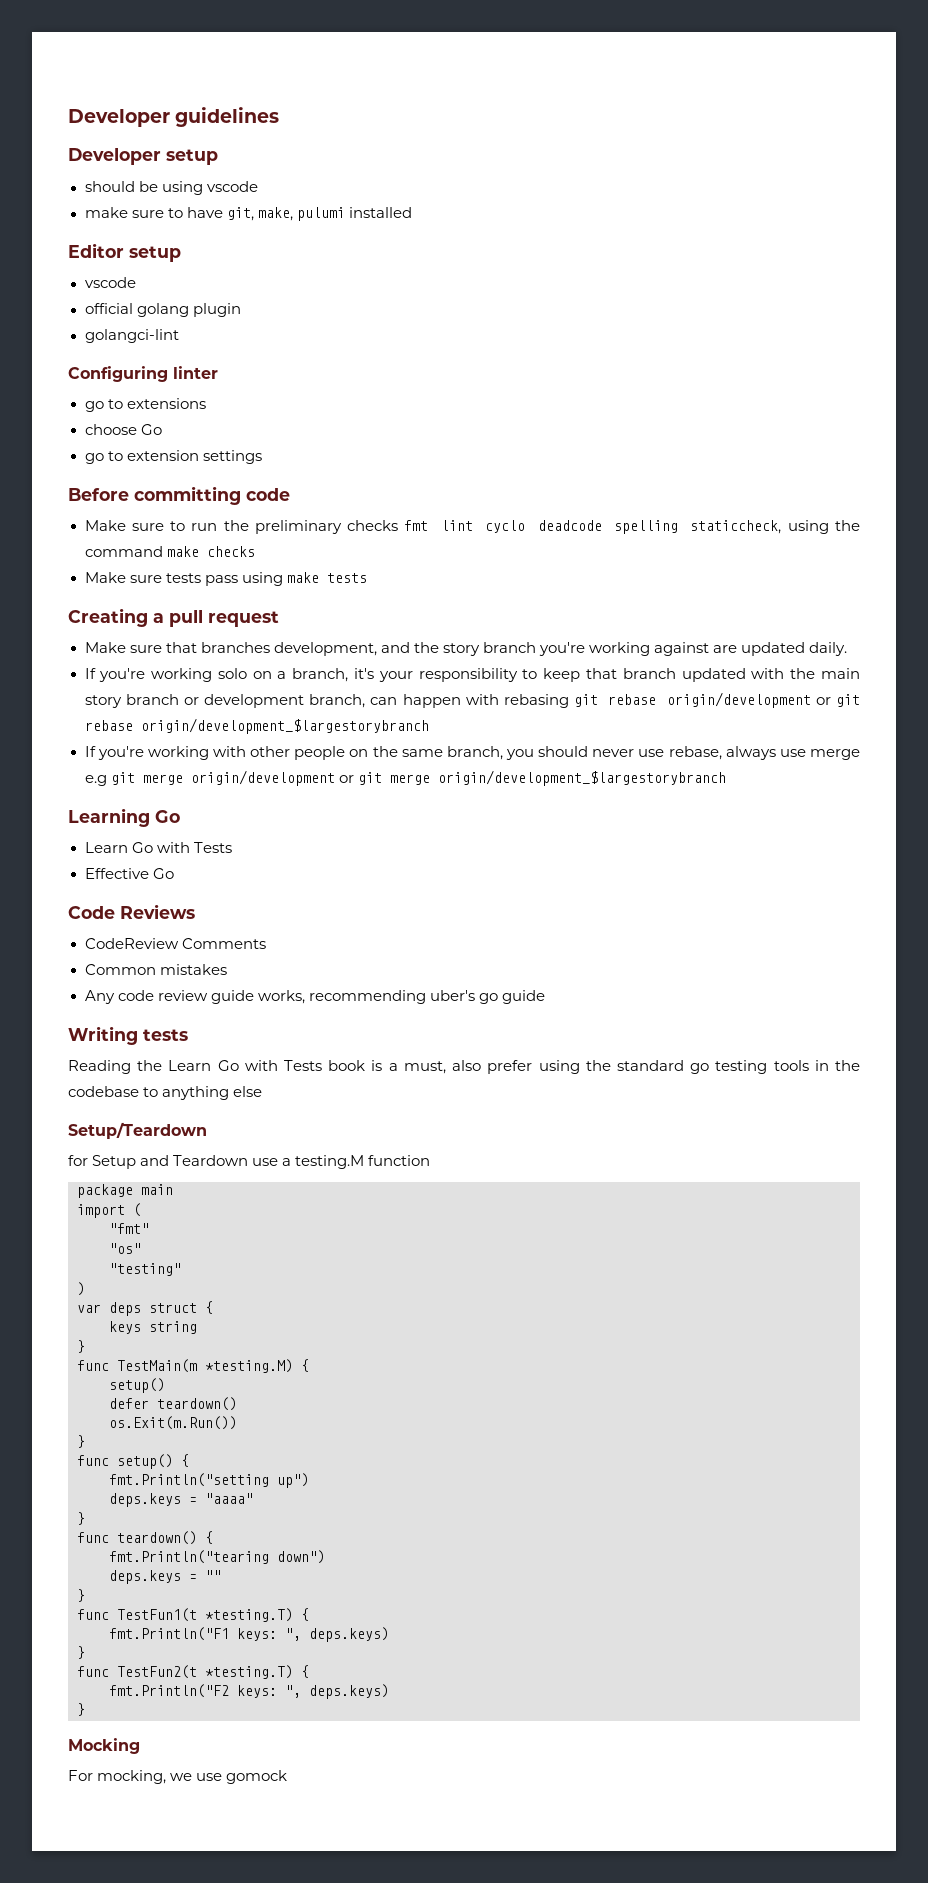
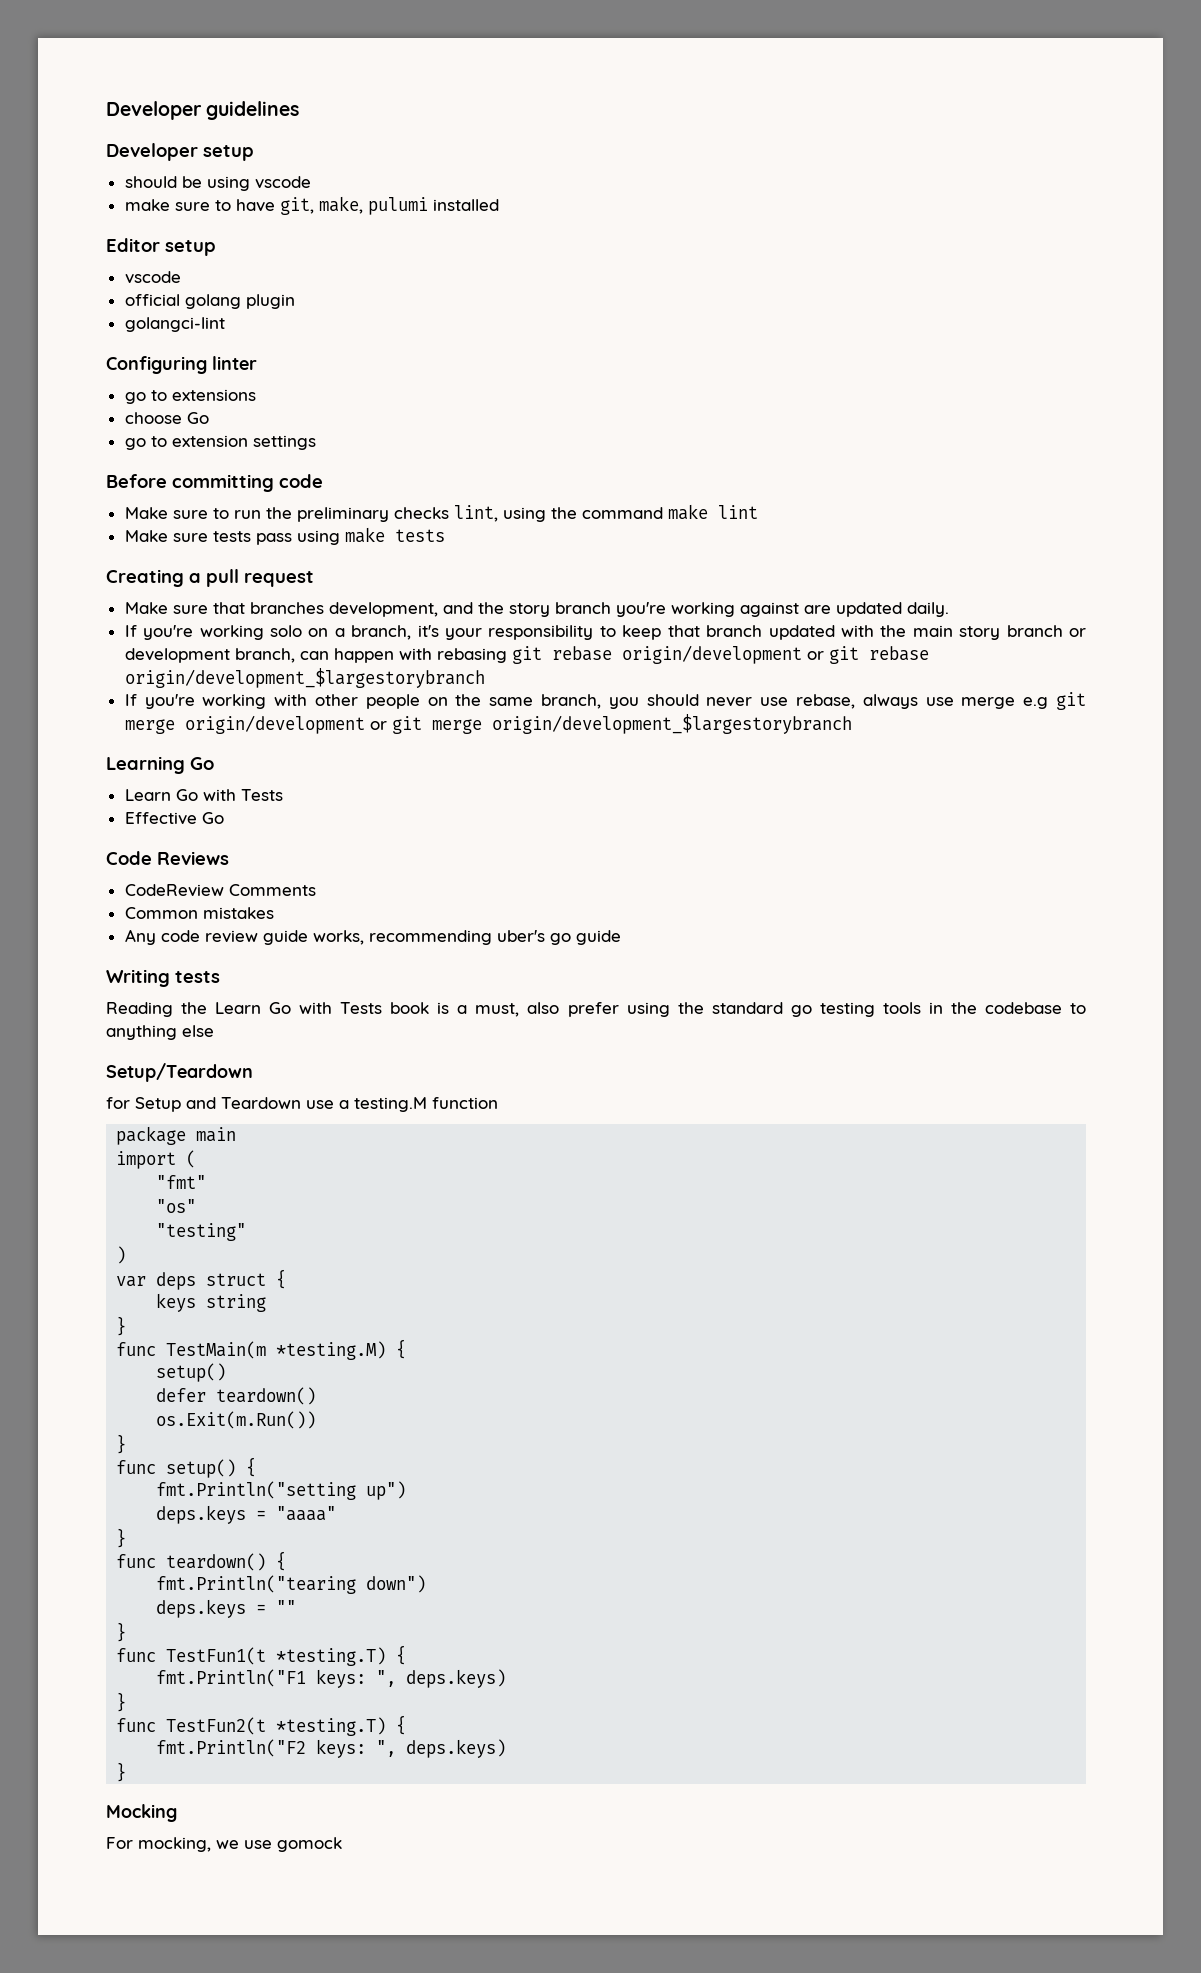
[404,520,782,534] fmt lint cyclo deadcode spelling staticcheck, -> [453,505,498,522] lint,
[206,546,255,557] checks -> [717,505,758,519] lint

